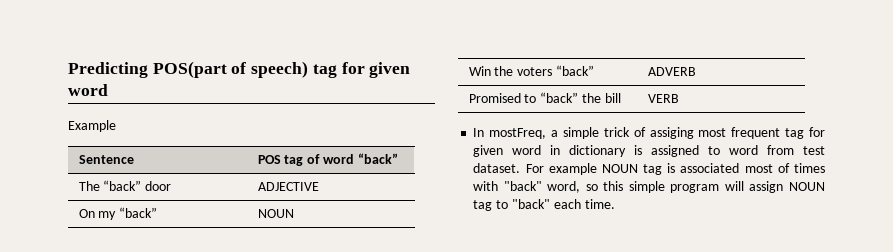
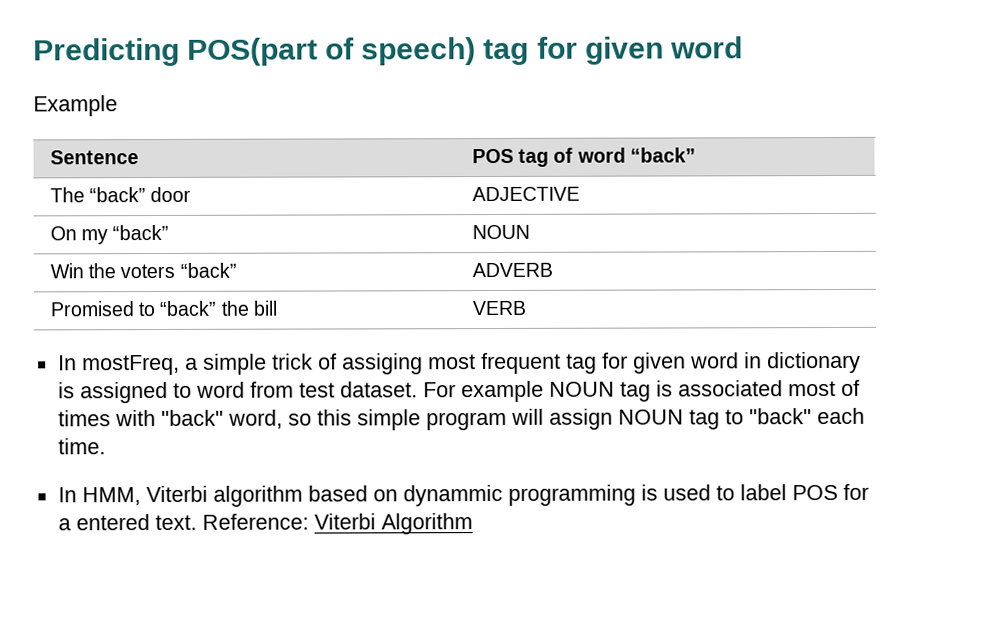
(615, 204) none -> [57,483,869,507] [57,513,473,535] // In HMM, Viterbi algorithm based on dynammic programming is used to label POS for a entered text. Reference: Viterbi Algorithm

